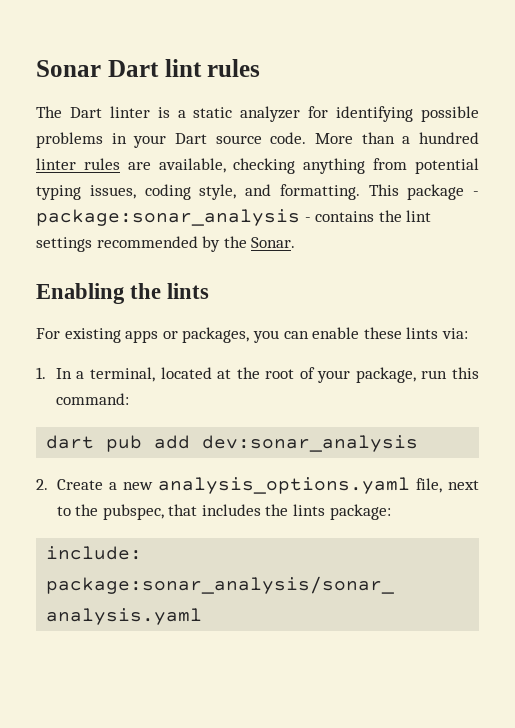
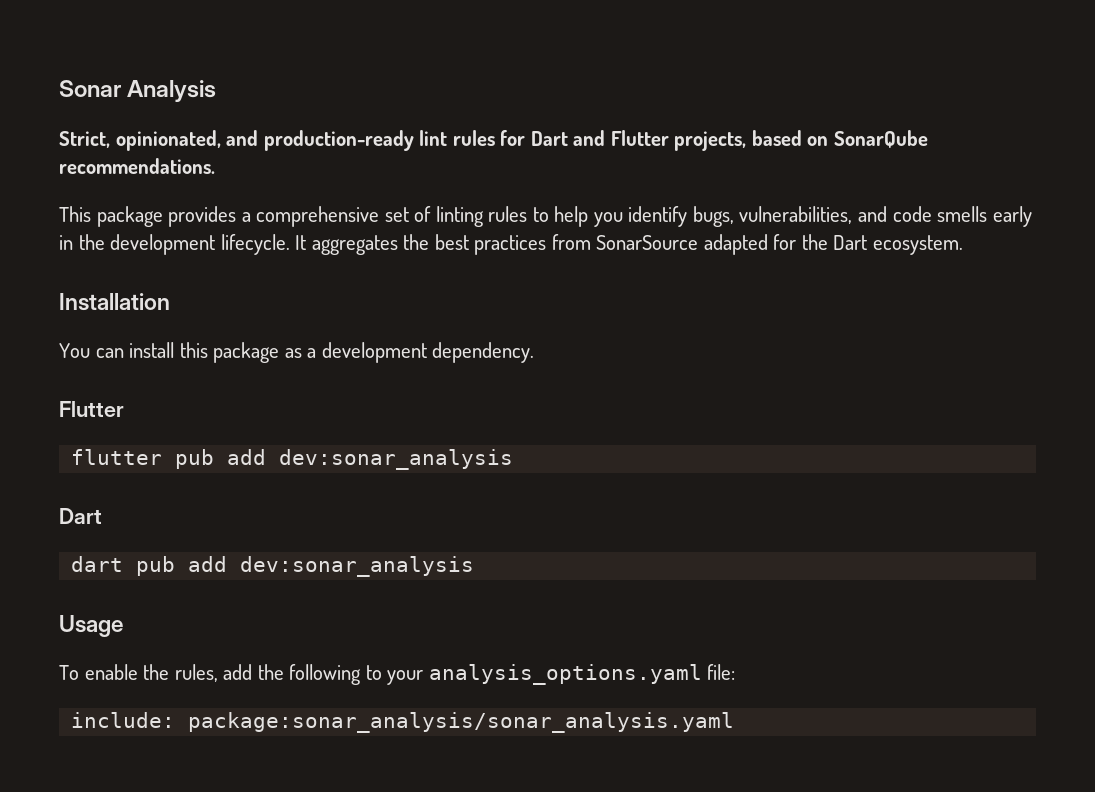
[107,59,261,77] [36,106,480,122] [36,132,480,148] [36,158,479,174] [36,184,479,200] [36,209,432,226] [36,236,296,252] [36,283,210,304] [36,327,468,343] [36,367,479,383] [55,393,129,405] [46,435,419,452] [36,477,480,494] [56,504,391,520] Dart lint rules // The Dart linter is a static analyzer for identifying possible problems in your Dart source code. More than a hundred linter rules are available, checking anything from potential typing issues, coding style, and formatting. This package - package:sonar_analysis - contains the lint settings recommended by the Sonar. // Enabling the lints // For existing apps or packages, you can enable these lints via: // 1. In a terminal, located at the root of your package, run this command: // dart pub add dev:sonar_analysis // 2. Create a new analysis_options.yaml file, next to the pubspec, that includes the lints package: -> [127,80,217,102] [59,130,928,151] [59,158,215,174] [59,206,1032,227] [59,234,964,255] [59,293,170,311] [59,342,535,363] [59,401,124,417] [71,449,514,470] [59,508,102,524] [71,556,475,577] [59,615,123,637] [59,664,736,685] Analysis // Strict, opinionated, and production-ready lint rules for Dart and Flutter projects, based on SonarQube recommendations. // This package provides a comprehensive set of linting rules to help you identify bugs, vulnerabilities, and code smells early in the development lifecycle. It aggregates the best practices from SonarSource adapted for the Dart ecosystem. // Installation // You can install this package as a development dependency. // Flutter // flutter pub add dev:sonar_analysis // Dart // dart pub add dev:sonar_analysis // Usage // To enable the rules, add the following to your analysis_options.yaml file:

